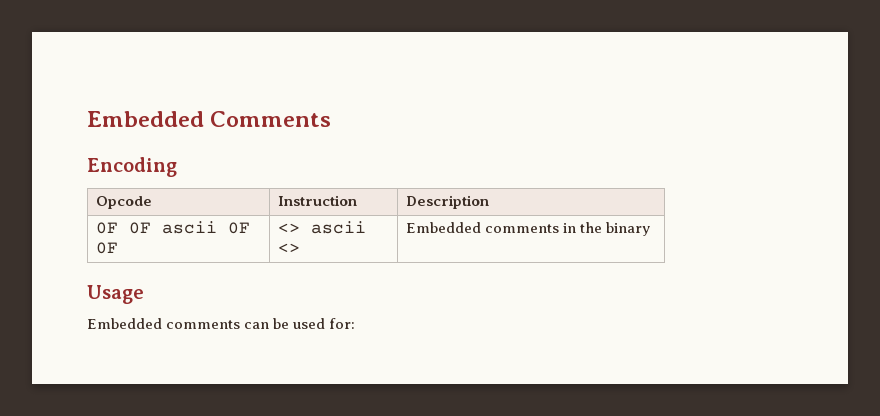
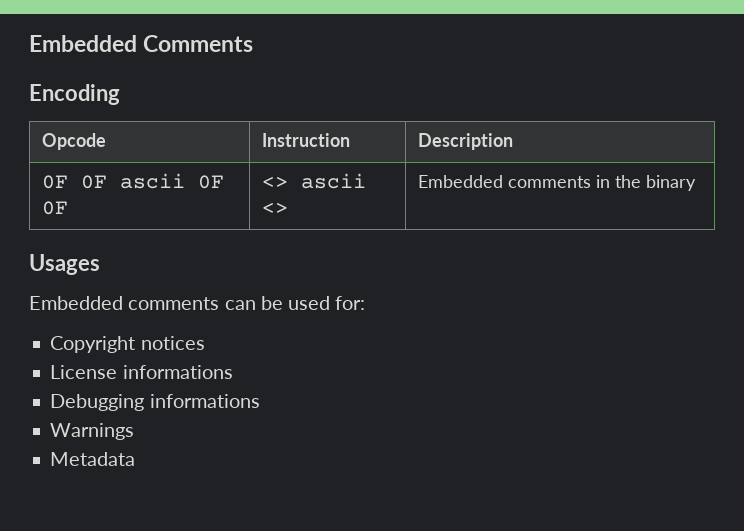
[87,285,144,304] Usage -> [29,254,100,275] Usages
(356, 323) none -> [50,336,205,353] [50,365,233,379] [50,394,260,411] [50,423,135,440] [50,452,136,466] // Copyright notices // License informations // Debugging informations // Warnings // Metadata

